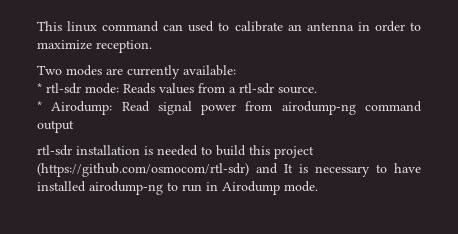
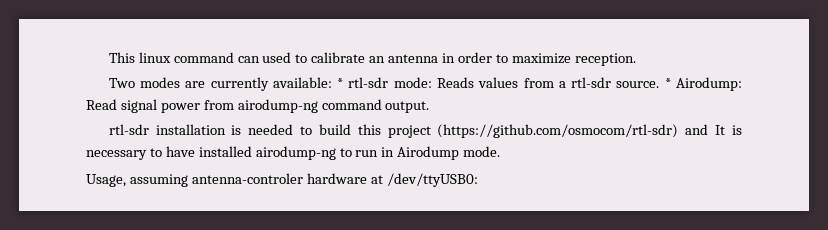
(236, 70) // -> (332, 82) none
(317, 90) // -> (660, 84) none
[37,120,74,133] output -> [385,101,430,113] output.
(318, 186) none -> [86,173,478,187] // Usage, assuming antenna-controler hardware at /dev/ttyUSB0:

